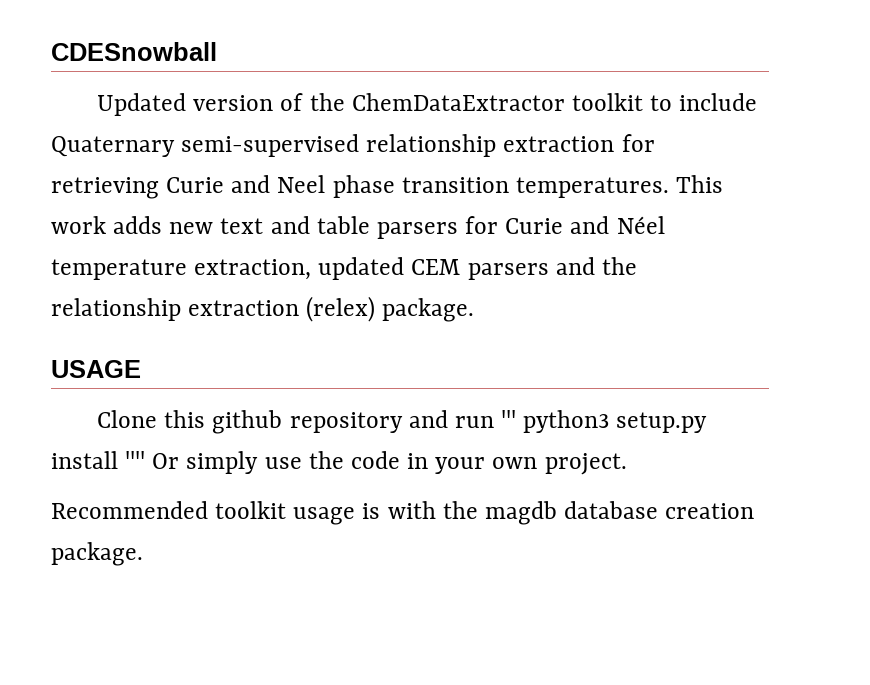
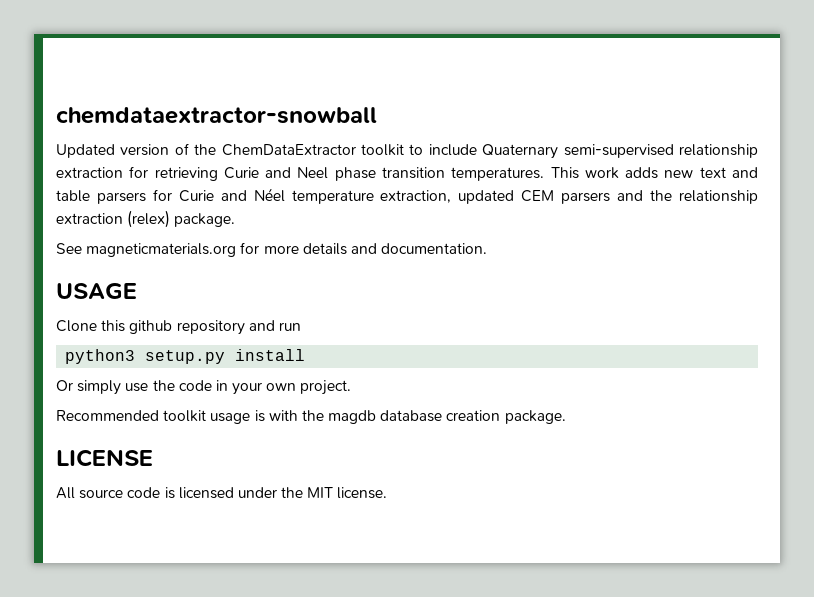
[51,42,217,61] CDESnowball -> [56,107,377,124] chemdataextractor-snowball
(475, 310) none -> [56,242,488,257] // See magneticmaterials.org for more details and documentation.
[501,410,517,428] ''' -> (301, 326) //
[125,451,146,469] '''' -> (306, 355) //
(143, 554) none -> [56,449,153,467] [56,487,388,499] // LICENSE // All source code is licensed under the MIT license.

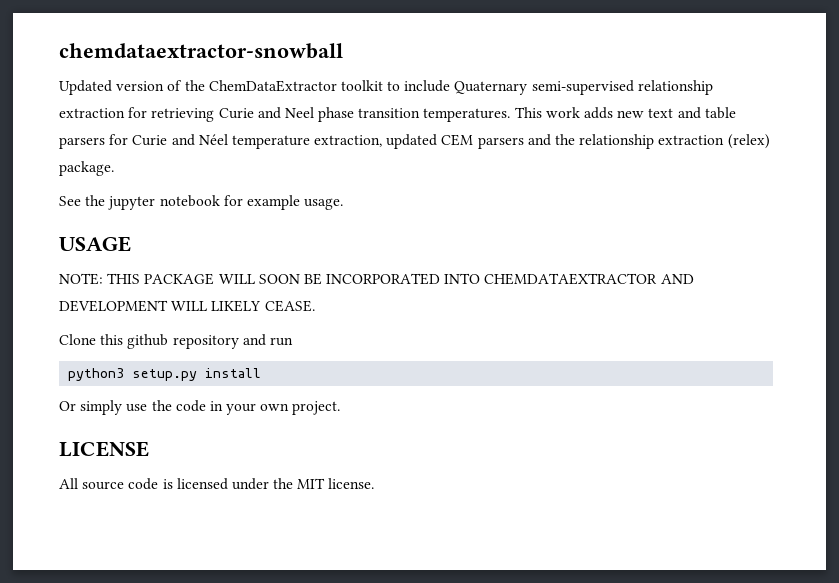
[86,242,488,257] [56,283,137,299] magneticmaterials.org for more details and documentation. // USAGE -> [85,195,344,210] [59,236,131,252] [59,273,694,285] [59,300,315,312] the jupyter notebook for example usage. // USAGE // NOTE: THIS PACKAGE WILL SOON BE INCORPORATED INTO CHEMDATAEXTRACTOR AND DEVELOPMENT WILL LIKELY CEASE.
[56,410,566,424] // Recommended toolkit usage is with the magdb database creation package. -> (341, 408) none

